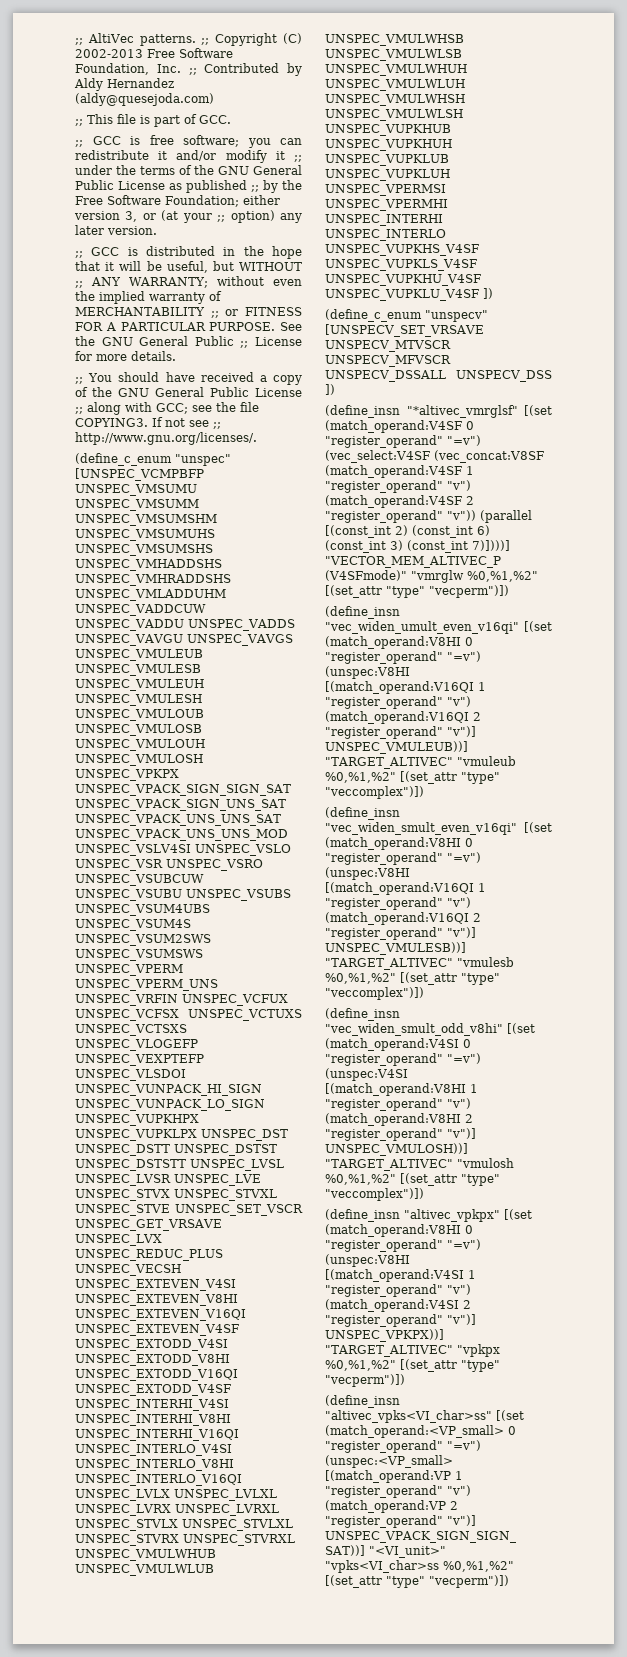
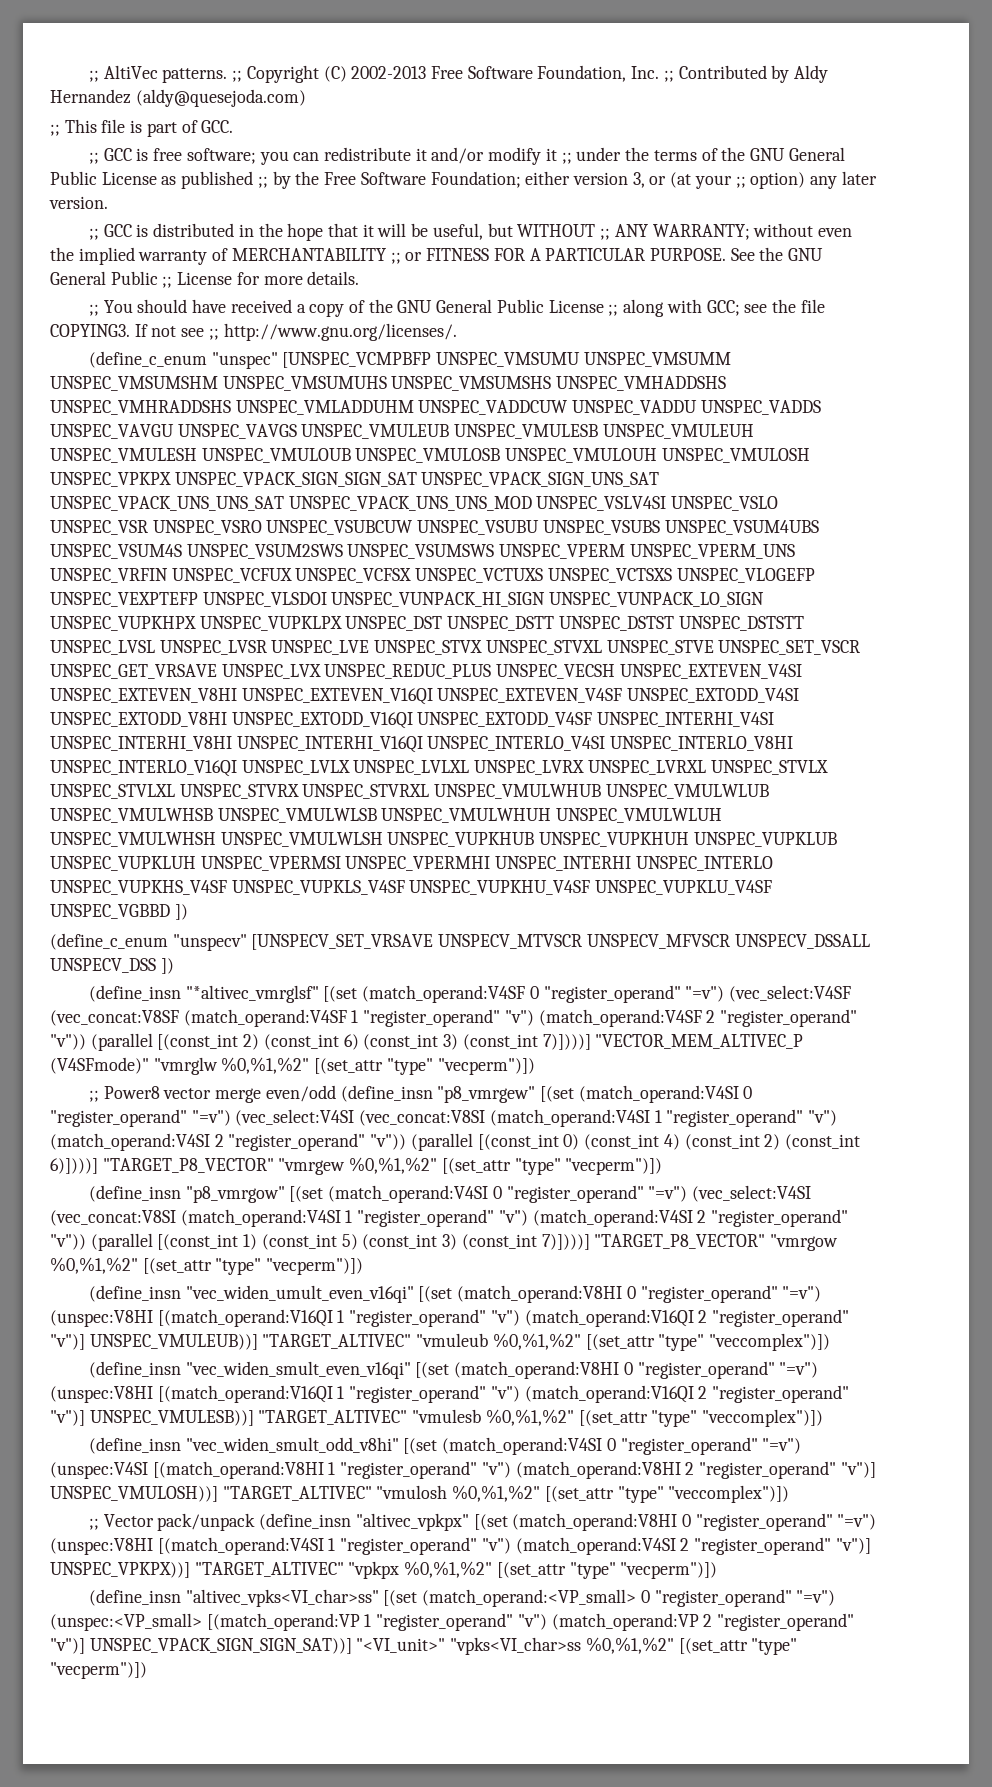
(479, 295) none -> [50,904,170,919] UNSPEC_VGBBD
(509, 591) none -> [88,1085,753,1103] [50,1109,838,1127] [50,1133,860,1151] [50,1157,663,1175] [88,1185,811,1203] [50,1209,849,1227] [50,1233,838,1251] [50,1257,364,1275] // ;; Power8 vector merge even/odd (define_insn "p8_vmrgew" [(set (match_operand:V4SI 0 "register_operand" "=v") (vec_select:V4SI (vec_concat:V8SI (match_operand:V4SI 1 "register_operand" "v") (match_operand:V4SI 2 "register_operand" "v")) (parallel [(const_int 0) (const_int 4) (const_int 2) (const_int 6)])))] "TARGET_P8_VECTOR" "vmrgew %0,%1,%2" [(set_attr "type" "vecperm")]) // (define_insn "p8_vmrgow" [(set (match_operand:V4SI 0 "register_operand" "=v") (vec_select:V4SI (vec_concat:V8SI (match_operand:V4SI 1 "register_operand" "v") (match_operand:V4SI 2 "register_operand" "v")) (parallel [(const_int 1) (const_int 5) (const_int 3) (const_int 7)])))] "TARGET_P8_VECTOR" "vmrgow %0,%1,%2" [(set_attr "type" "vecperm")])
(424, 1194) none -> [88,1513,256,1531] ;; Vector pack/unpack

